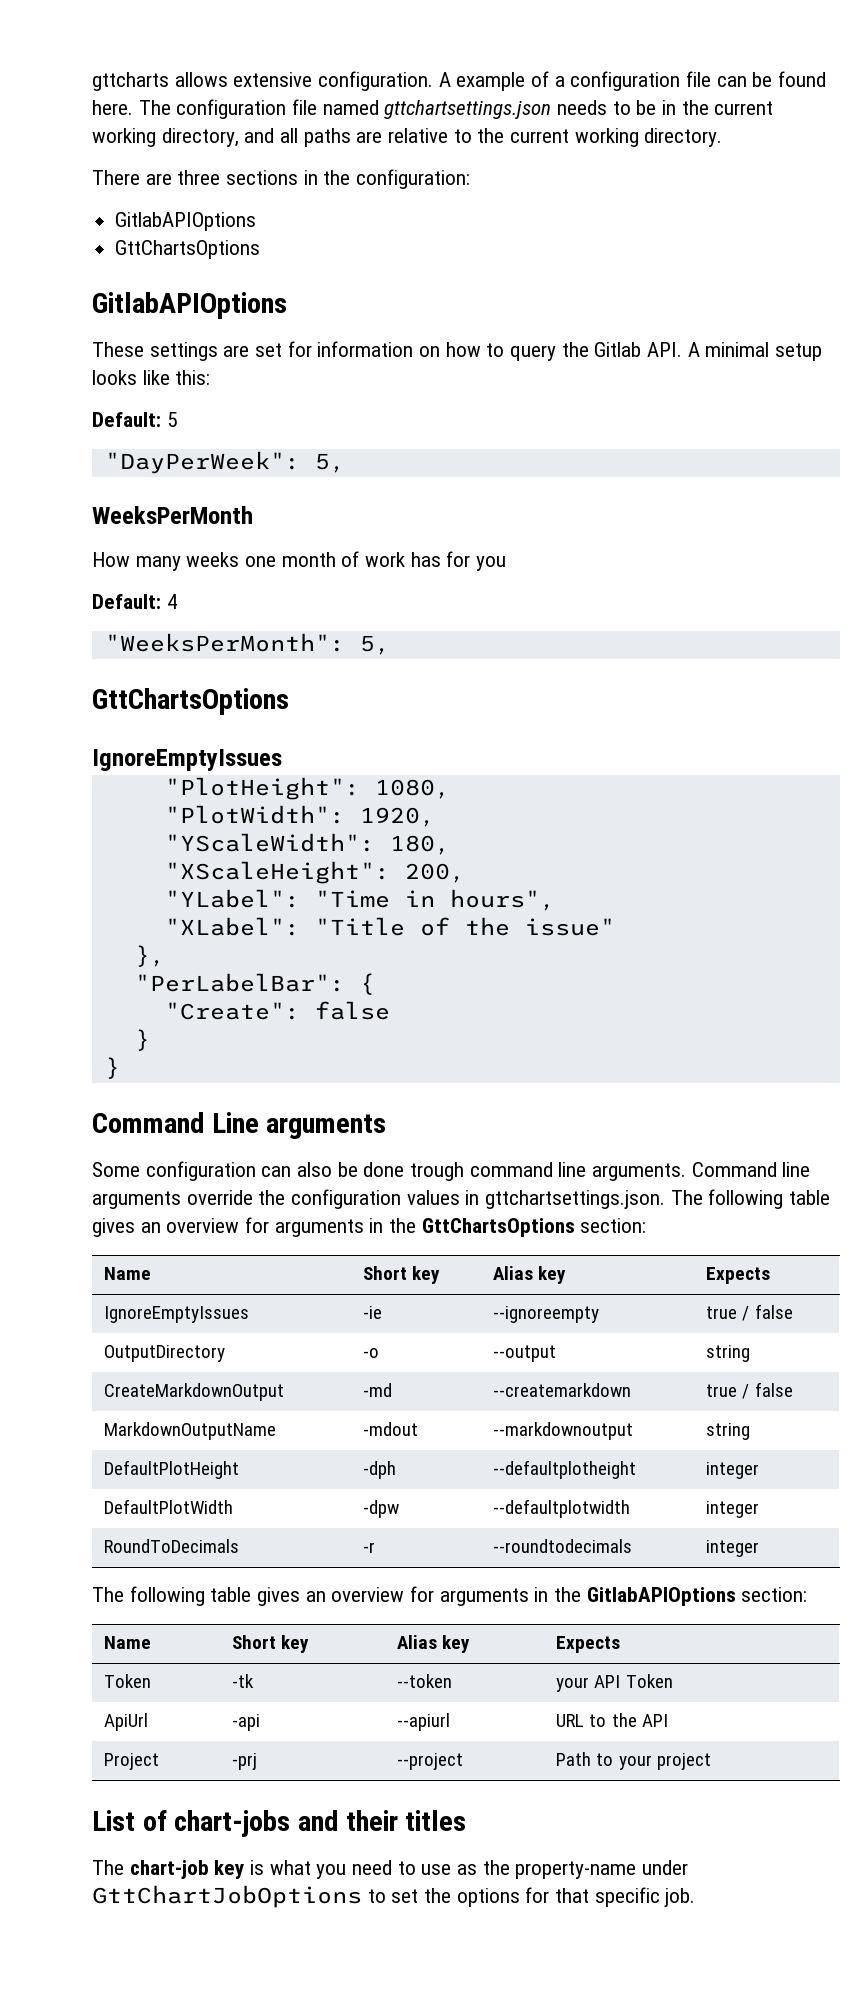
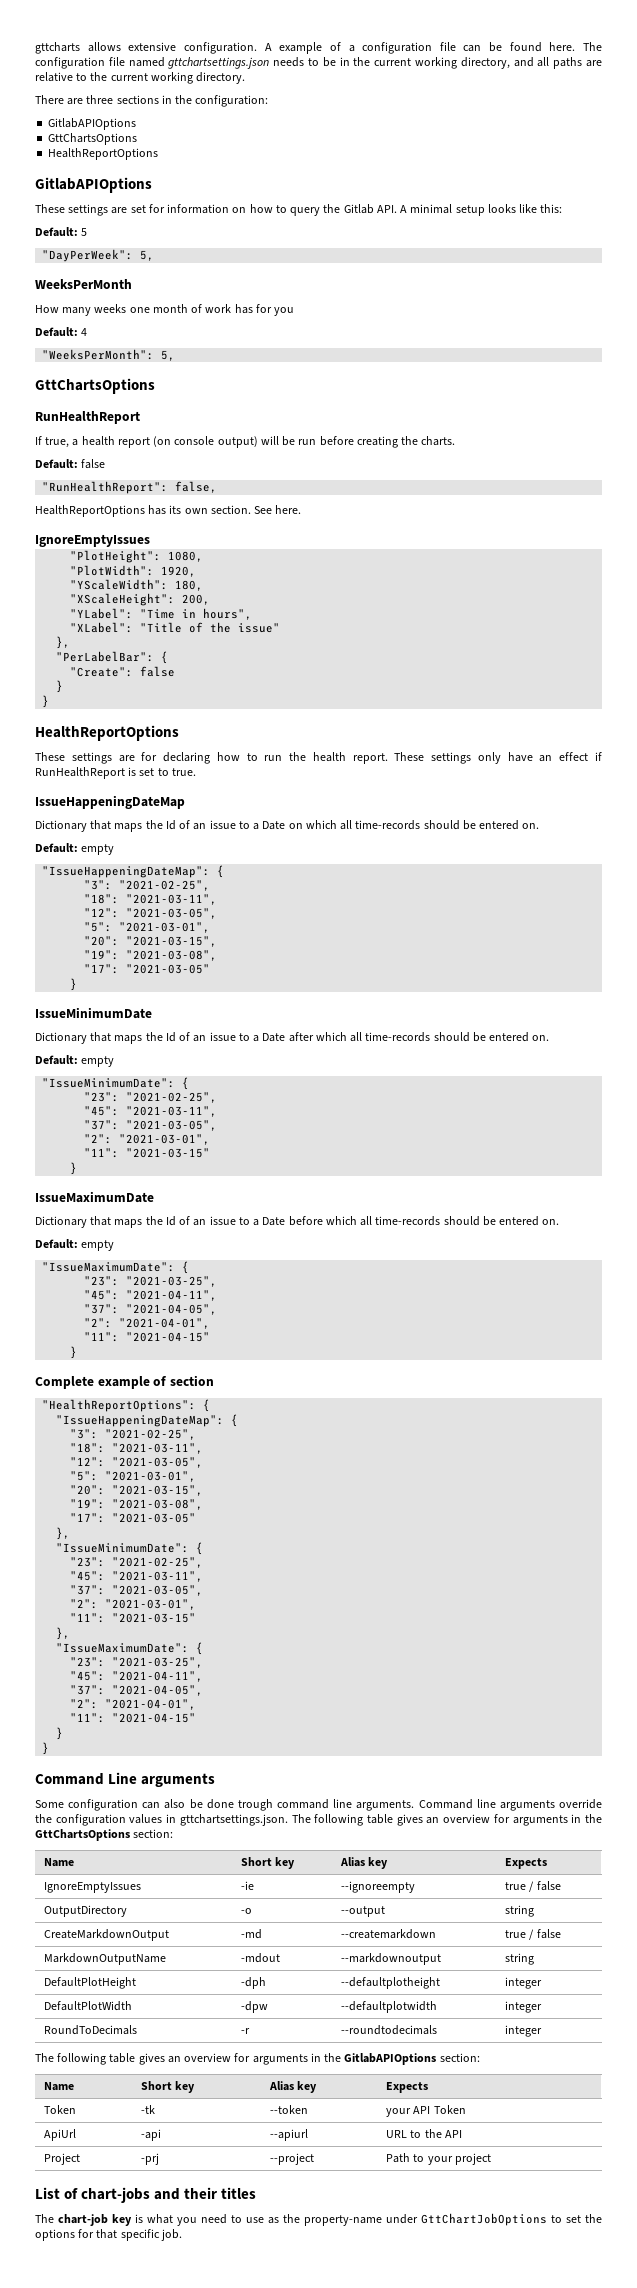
(261, 249) none -> [48,148,159,160] // HealthReportOptions
(289, 701) none -> [35,411,140,424] [35,436,456,448] [35,459,106,469] [42,481,218,494] [35,505,302,517] // RunHealthReport // If true, a health report (on console output) will be run before creating the charts. // Default: false // "RunHealthReport": false, // HealthReportOptions has its own section. See here.
(120, 1068) none -> [35,725,179,741] [35,752,602,764] [35,767,196,779] [35,795,185,809] [35,820,540,832] [35,843,115,855] [42,865,225,878] [84,880,211,891] [84,894,218,905] [84,908,218,919] [84,922,211,933] [84,936,218,947] [84,950,218,961] [84,964,211,974] [70,978,78,991] [35,1007,152,1019] [35,1032,550,1044] [35,1055,115,1067] [42,1077,190,1090] [84,1092,218,1103] [84,1106,218,1117] [84,1120,218,1131] [84,1134,211,1145] [84,1148,211,1158] [70,1162,78,1175] [35,1191,154,1203] [35,1216,560,1228] [35,1239,115,1251] [42,1261,190,1274] [84,1276,218,1287] [84,1290,218,1301] [84,1304,218,1315] [84,1318,211,1329] [84,1332,211,1342] [70,1346,78,1359] [35,1375,214,1389] [42,1399,211,1412] [56,1414,239,1427] [70,1429,197,1440] [70,1443,204,1454] [70,1457,204,1468] [70,1471,197,1482] [70,1485,204,1496] [70,1499,204,1510] [70,1513,197,1523] [56,1527,71,1540] [56,1542,204,1555] [70,1557,204,1568] [70,1571,204,1582] [70,1585,204,1596] [70,1599,197,1610] [70,1613,197,1623] [56,1627,71,1640] [56,1642,204,1655] [70,1657,204,1668] [70,1671,204,1682] [70,1685,204,1696] [70,1699,197,1710] [70,1713,197,1723] [56,1727,64,1740] [42,1742,50,1755] // HealthReportOptions // These settings are for declaring how to run the health report. These settings only have an effect if RunHealthReport is set to true. // IssueHappeningDateMap // Dictionary that maps the Id of an issue to a Date on which all time-records should be entered on. // Default: empty // "IssueHappeningDateMap": { // "3": "2021-02-25", // "18": "2021-03-11", // "12": "2021-03-05", // "5": "2021-03-01", // "20": "2021-03-15", // "19": "2021-03-08", // "17": "2021-03-05" // } // IssueMinimumDate // Dictionary that maps the Id of an issue to a Date after which all time-records should be entered on. // Default: empty // "IssueMinimumDate": { // "23": "2021-02-25", // "45": "2021-03-11", // "37": "2021-03-05", // "2": "2021-03-01", // "11": "2021-03-15" // } // IssueMaximumDate // Dictionary that maps the Id of an issue to a Date before which all time-records should be entered on. // Default: empty // "IssueMaximumDate": { // "23": "2021-03-25", // "45": "2021-04-11", // "37": "2021-04-05", // "2": "2021-04-01", // "11": "2021-04-15" // } // Complete example of section // "HealthReportOptions": { // "IssueHappeningDateMap": { // "3": "2021-02-25", // "18": "2021-03-11", // "12": "2021-03-05", // "5": "2021-03-01", // "20": "2021-03-15", // "19": "2021-03-08", // "17": "2021-03-05" // }, // "IssueMinimumDate": { // "23": "2021-02-25", // "45": "2021-03-11", // "37": "2021-03-05", // "2": "2021-03-01", // "11": "2021-03-15" // }, // "IssueMaximumDate": { // "23": "2021-03-25", // "45": "2021-04-11", // "37": "2021-04-05", // "2": "2021-04-01", // "11": "2021-04-15" // } // }

